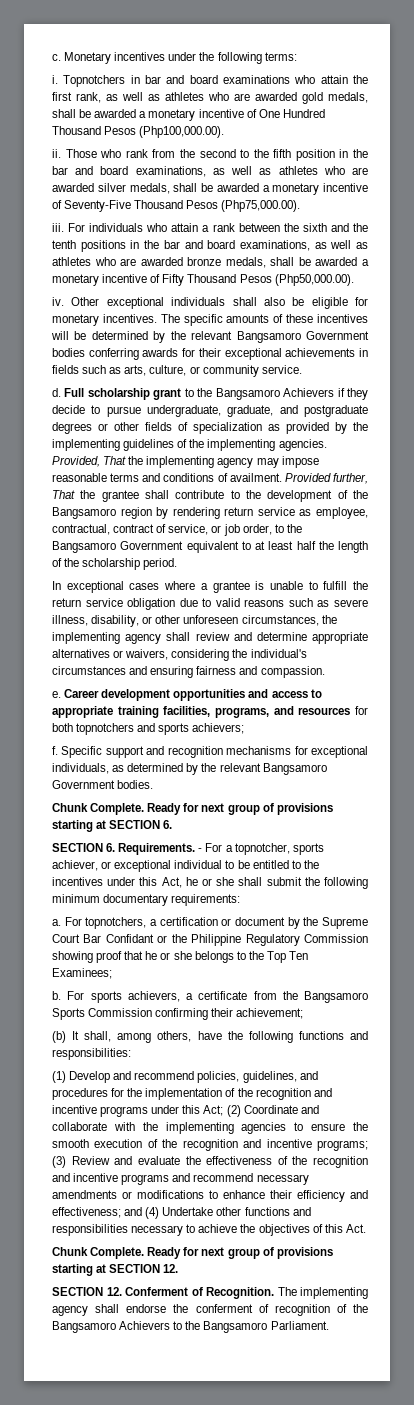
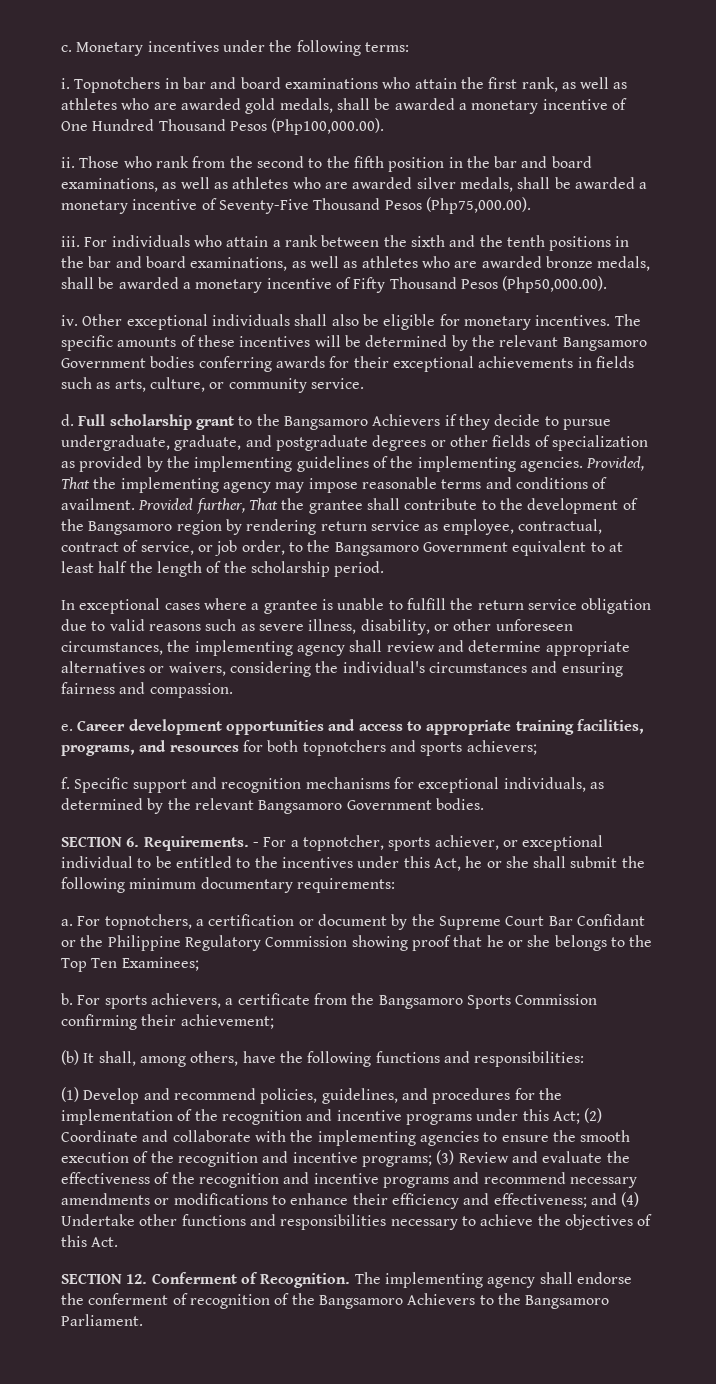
[52,803,333,815] [52,820,173,832] // Chunk Complete. Ready for next group of provisions starting at SECTION 6. -> (484, 804) none
[52,1247,333,1259] [52,1264,179,1276] // Chunk Complete. Ready for next group of provisions starting at SECTION 12. -> (119, 1242) none

